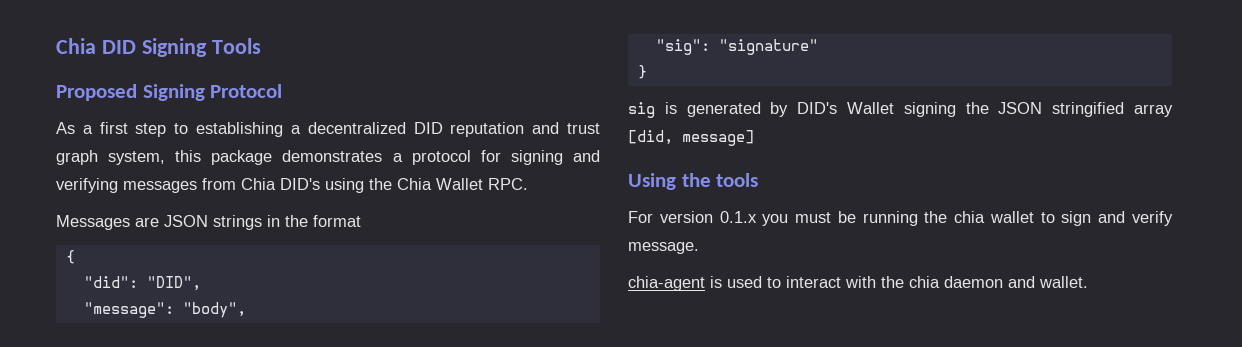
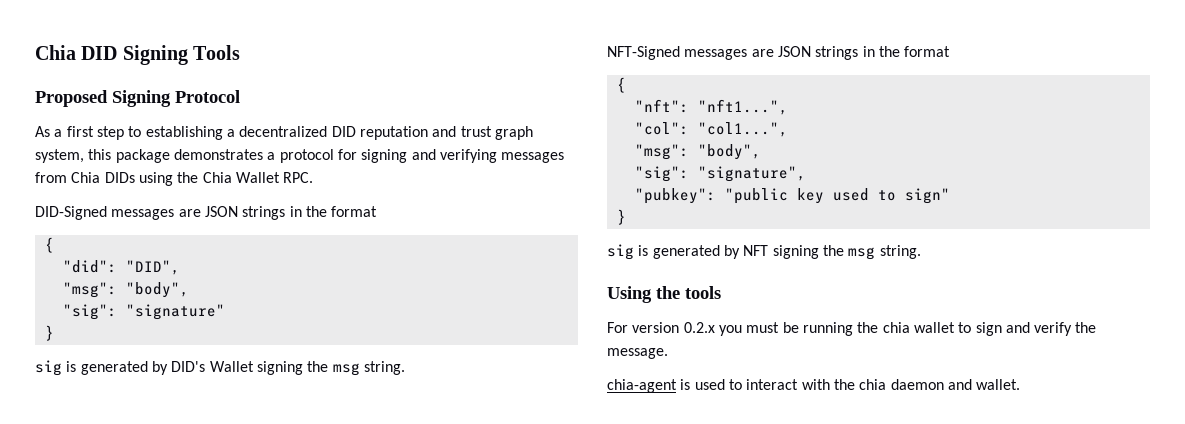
[280,178,320,190] DID's -> [104,172,135,183] DIDs
[56,215,130,230] Messages -> [35,206,175,220] DID-Signed messages
[83,302,174,318] "message": -> [62,282,117,298] "msg":
[998,102,1173,117] [628,130,754,146] JSON stringified array [did, message] -> [332,361,405,376] [607,46,951,60] [616,77,626,93] [634,99,788,115] [634,122,788,137] [634,144,761,160] [634,166,806,182] [634,188,950,204] [616,209,626,225] [607,244,921,260] msg string. // NFT-Signed messages are JSON strings in the format // { // "nft": "nft1...", // "col": "col1...", // "msg": "body", // "sig": "signature", // "pubkey": "public key used to sign" // } // sig is generated by NFT signing the msg string.
[719,211,757,223] 0.1.x -> [683,322,715,333] 0.2.x
(1173, 218) none -> [1075,322,1097,333] the

